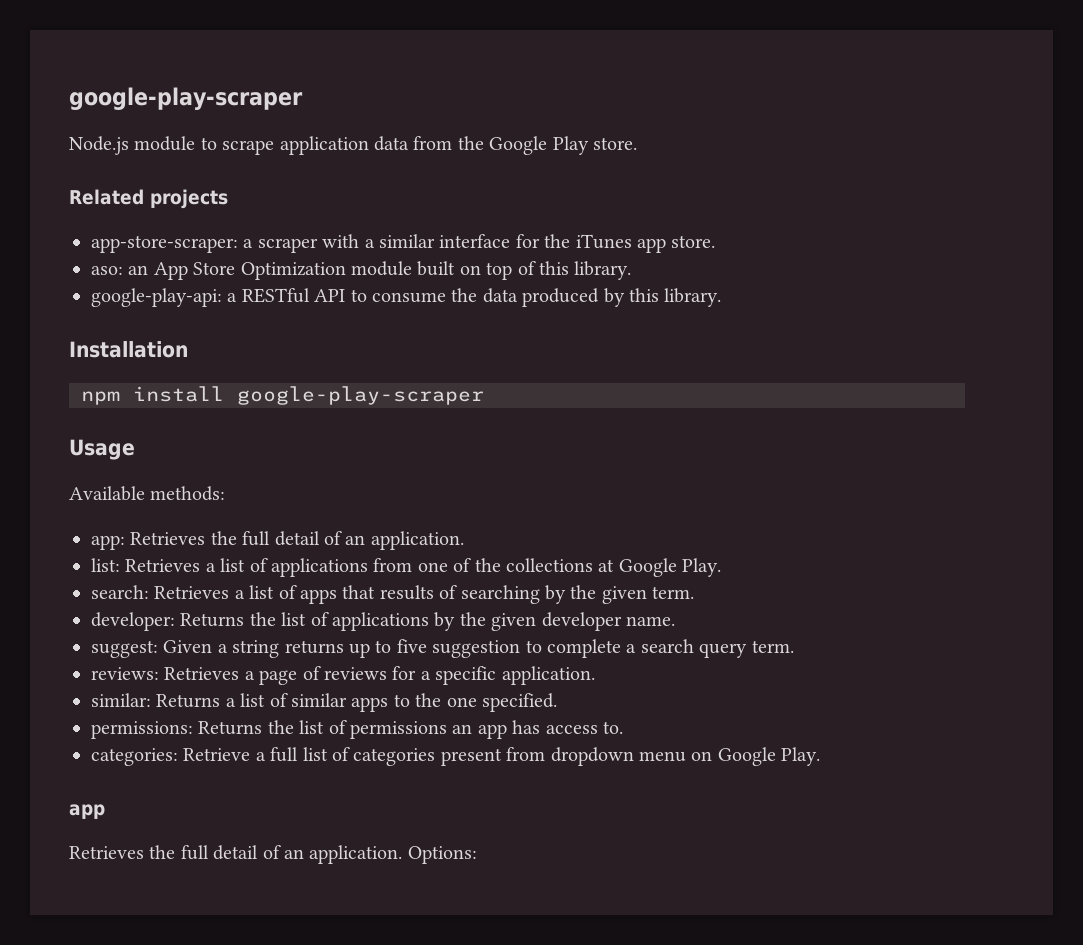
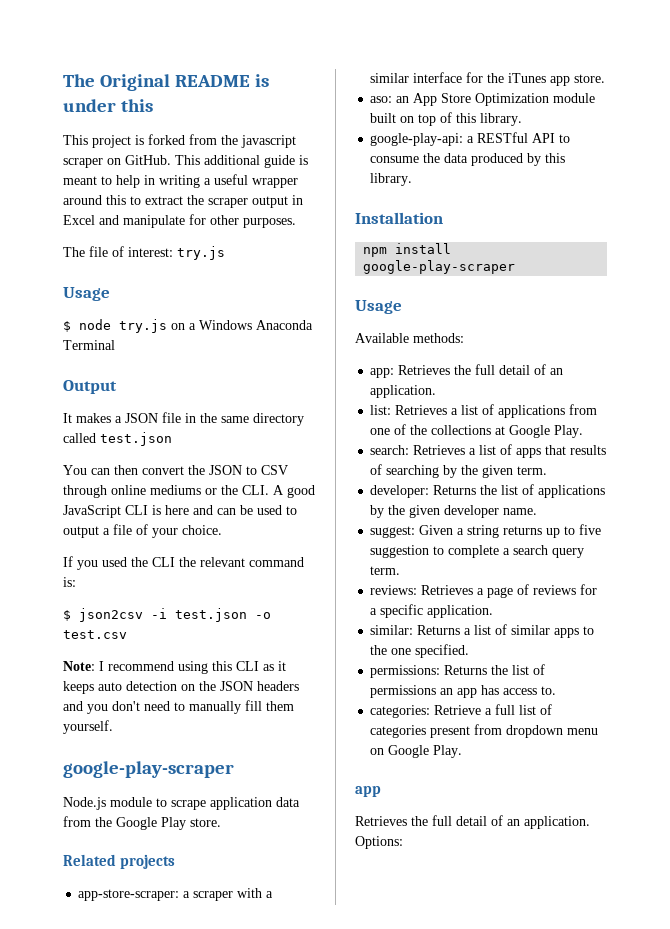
(69, 98) none -> [63,74,270,91] [63,99,154,112] [63,134,296,148] [63,155,308,168] [63,174,298,188] [63,195,303,208] [63,214,296,228] [63,246,225,260] [63,287,110,301] [63,319,313,333] [63,340,115,350] [63,380,117,394] [63,412,304,426] [63,432,172,446] [63,465,288,475] [63,485,315,498] [63,505,297,518] [63,524,222,538] [63,556,304,570] [63,577,76,587] [63,608,271,622] [63,630,127,639] [63,661,286,674] [63,681,299,694] [63,700,294,714] [63,720,113,734] The Original README is under this // This project is forked from the javascript scraper on GitHub. This additional guide is meant to help in writing a useful wrapper around this to extract the scraper output in Excel and manipulate for other purposes. // The file of interest: try.js // Usage // $ node try.js on a Windows Anaconda Terminal // Output // It makes a JSON file in the same directory called test.json // You can then convert the JSON to CSV through online mediums or the CLI. A good JavaScript CLI is here and can be used to output a file of your choice. // If you used the CLI the relevant command is: // $ json2csv -i test.json -o test.csv // Note: I recommend using this CLI as it keeps auto detection on the JSON headers and you don't need to manually fill them yourself. //

